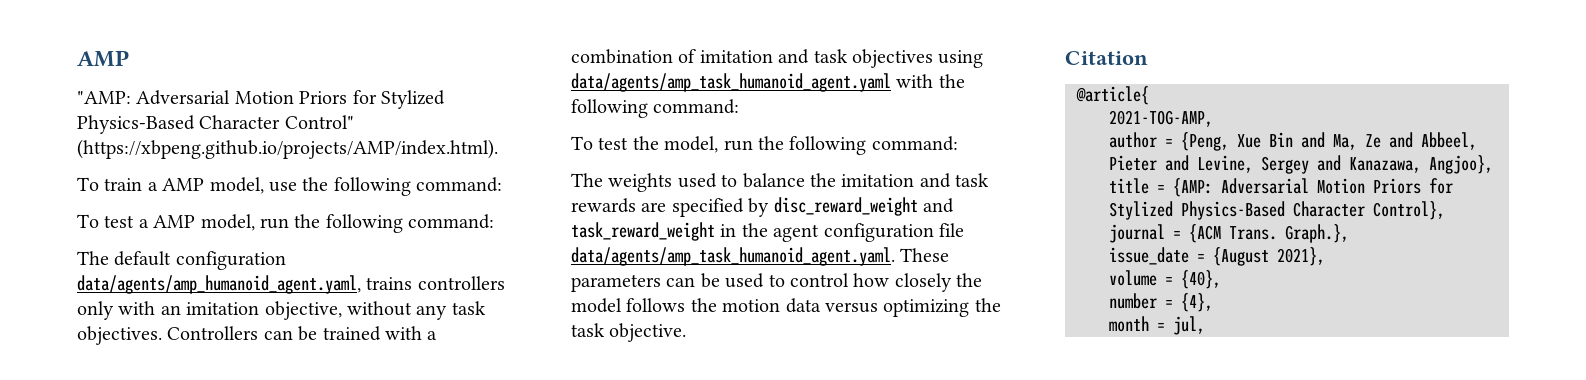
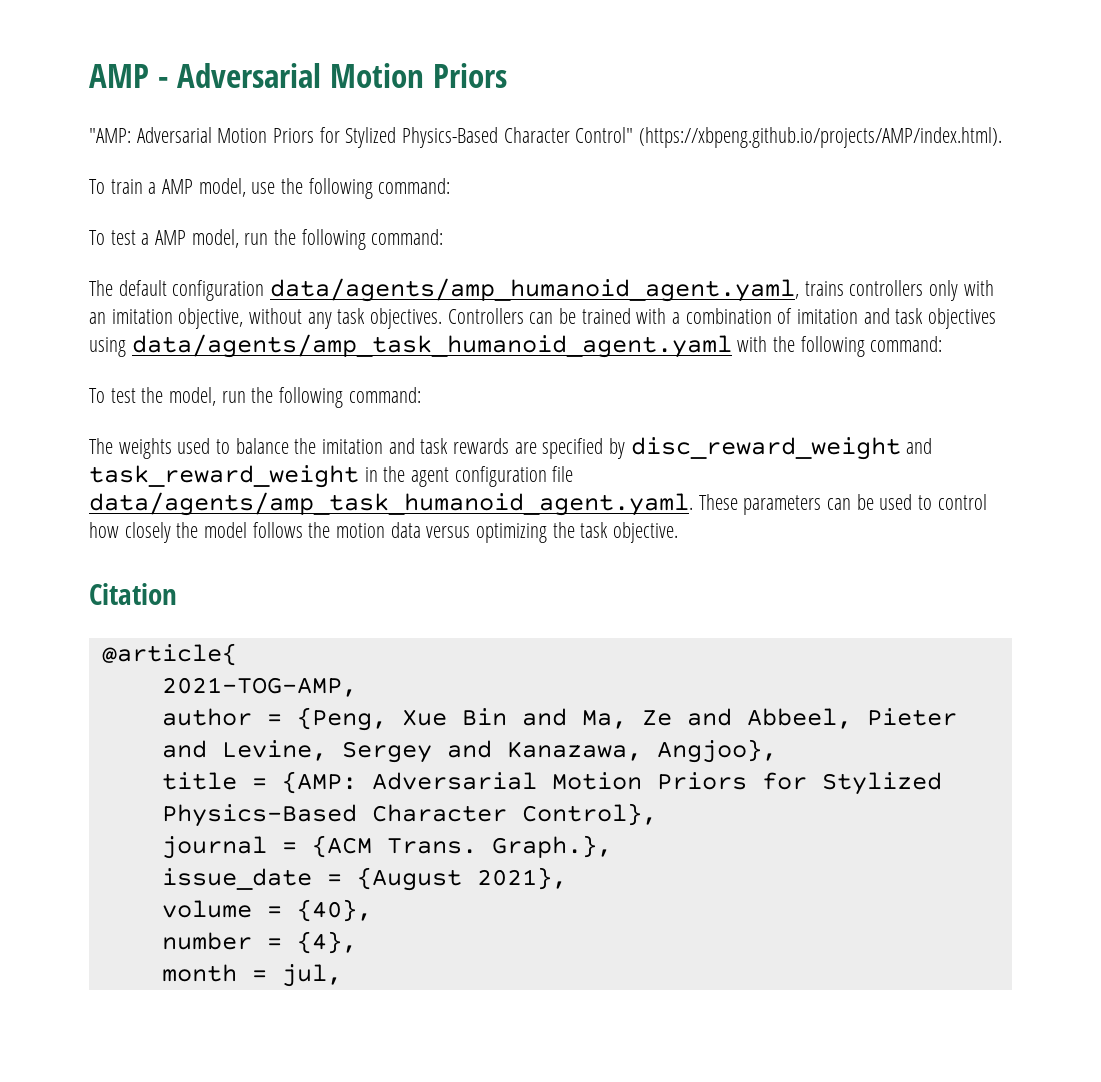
[77,50,129,67] AMP -> [89,63,507,88] AMP - Adversarial Motion Priors

